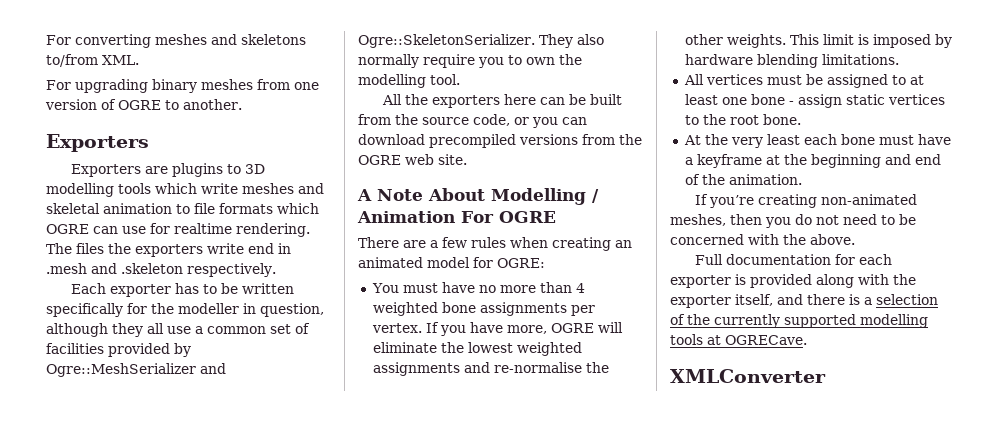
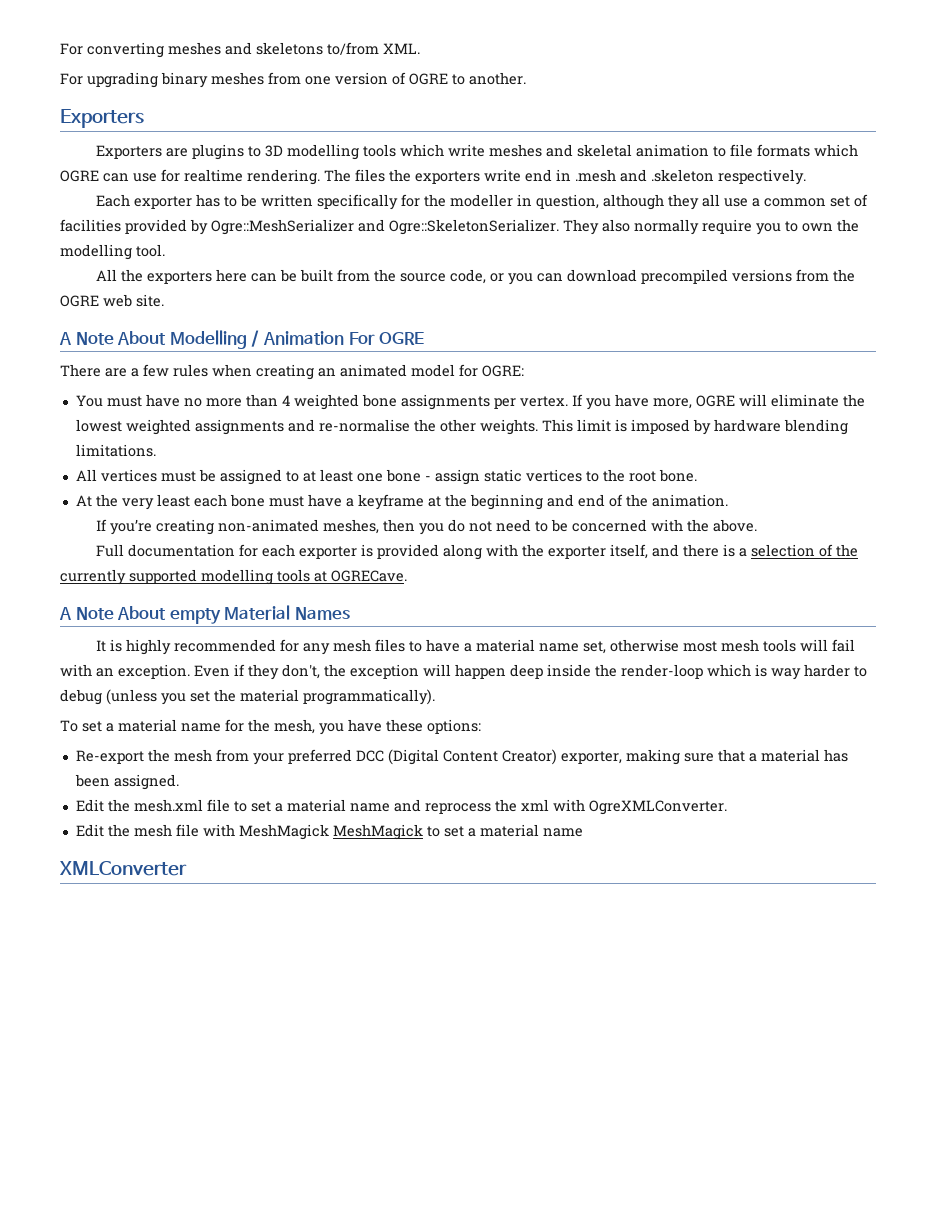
(807, 340) none -> [59,605,350,624] [95,639,855,655] [60,664,867,680] [60,689,435,705] [60,719,481,735] [75,749,848,765] [74,774,179,790] [75,799,727,815] [75,824,583,840] // A Note About empty Material Names // It is highly recommended for any mesh files to have a material name set, otherwise most mesh tools will fail with an exception. Even if they don't, the exception will happen deep inside the render-loop which is way harder to debug (unless you set the material programmatically). // To set a material name for the mesh, you have these options: // Re-export the mesh from your preferred DCC (Digital Content Creator) exporter, making sure that a material has been assigned. // Edit the mesh.xml file to set a material name and reprocess the xml with OgreXMLConverter. // Edit the mesh file with MeshMagick MeshMagick to set a material name

